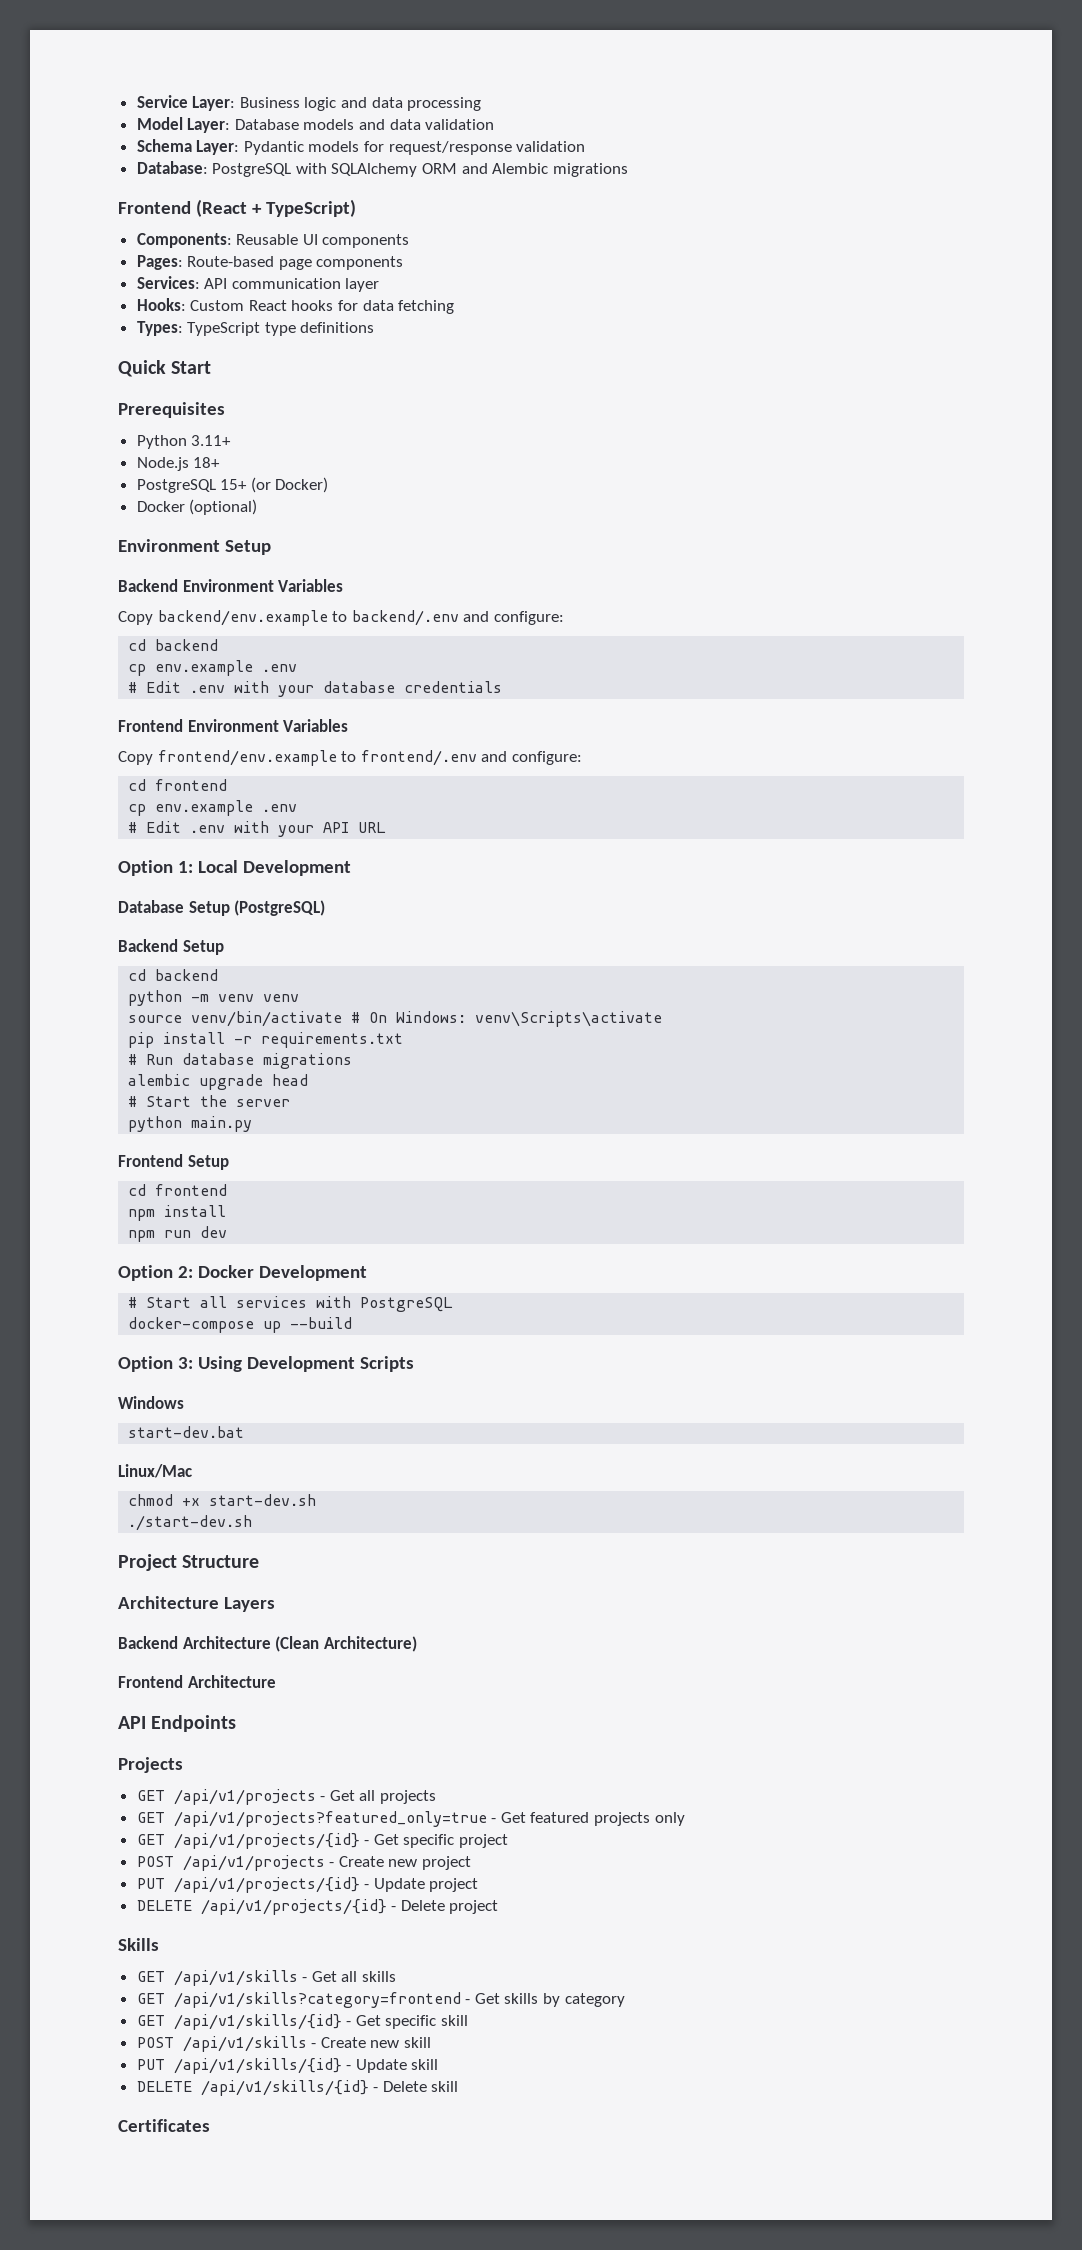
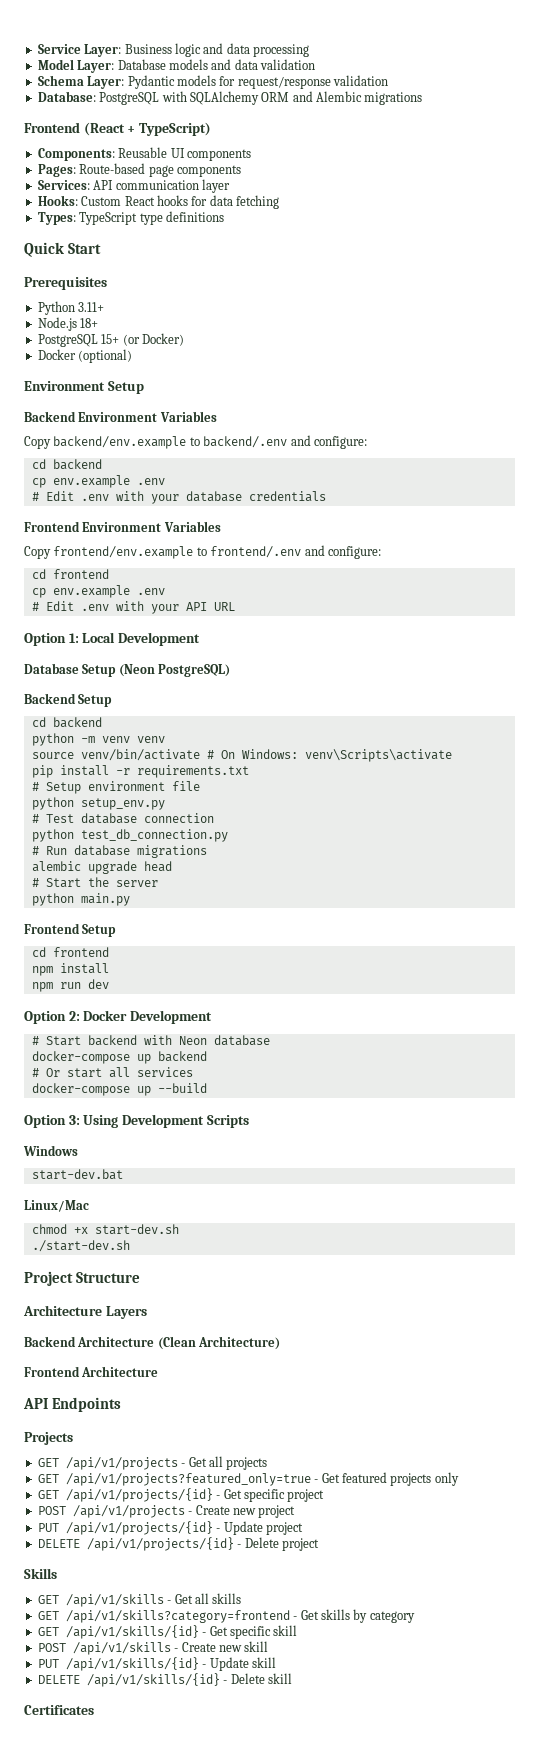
[234,900,326,916] (PostgreSQL) -> [118,664,231,677] (Neon PostgreSQL)
(404, 1040) none -> [31,781,200,794] [31,797,165,810] [31,813,214,824] [31,829,228,842] // # Setup environment file // python setup_env.py // # Test database connection // python test_db_connection.py
(192, 1302) none -> [87,1035,270,1046] [31,1051,207,1064] [31,1068,102,1078] backend with Neon database // docker-compose up backend // # Or start
[316,1296,454,1312] with PostgreSQL -> (193, 1072) none

